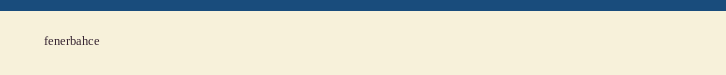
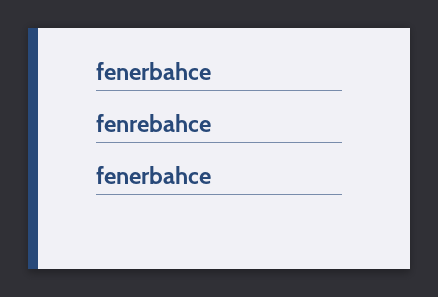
[44,36,100,45] fenerbahce -> [96,62,211,80] [96,114,211,132] [96,166,211,184] fenerbahce // fenrebahce // fenerbahce

